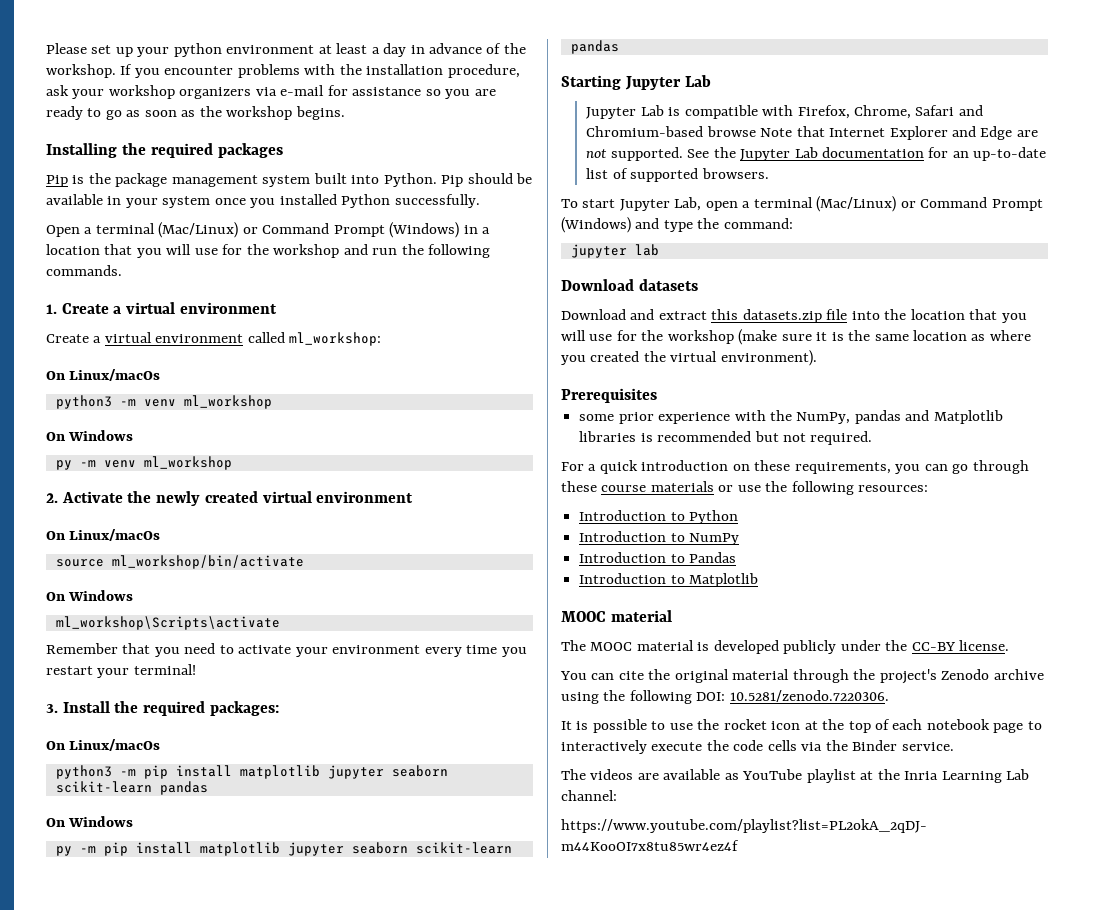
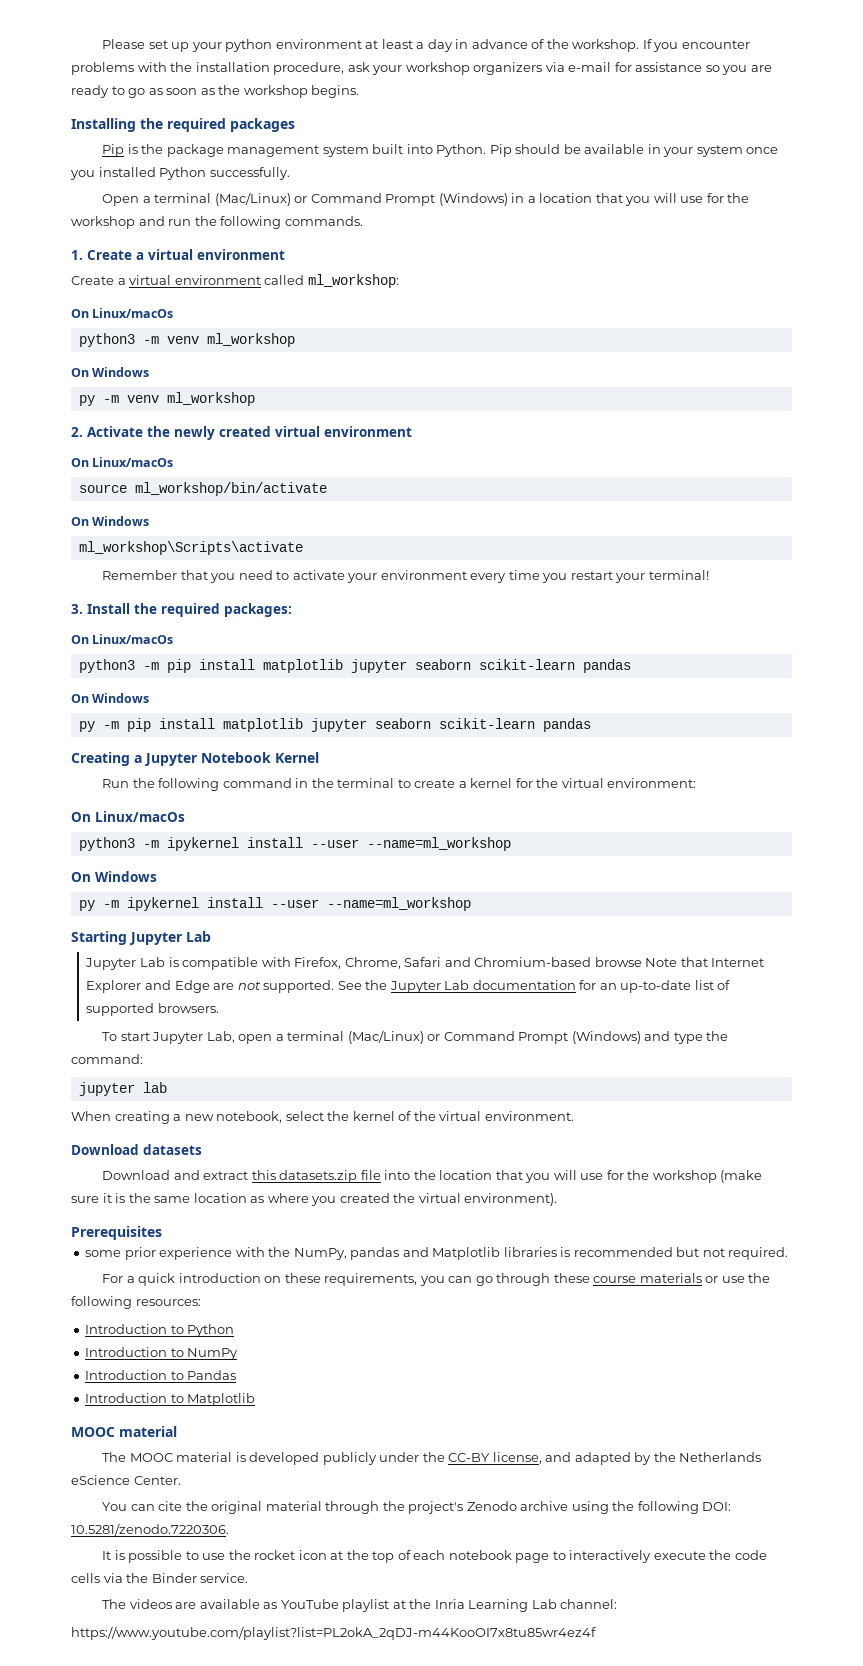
(619, 47) none -> [71,752,319,766] [102,778,697,791] [71,811,185,822] [78,837,511,851] [71,871,157,882] [78,897,471,911] // Creating a Jupyter Notebook Kernel // Run the following command in the terminal to create a kernel for the virtual environment: // On Linux/macOs // python3 -m ipykernel install --user --name=ml_workshop // On Windows // py -m ipykernel install --user --name=ml_workshop
(659, 250) none -> [71,1111,574,1124] // When creating a new notebook, select the kernel of the virtual environment.
[959,640,1010,651] license. -> [492,1452,762,1465] [71,1475,181,1485] license, and adapted by the Netherlands eScience Center.

